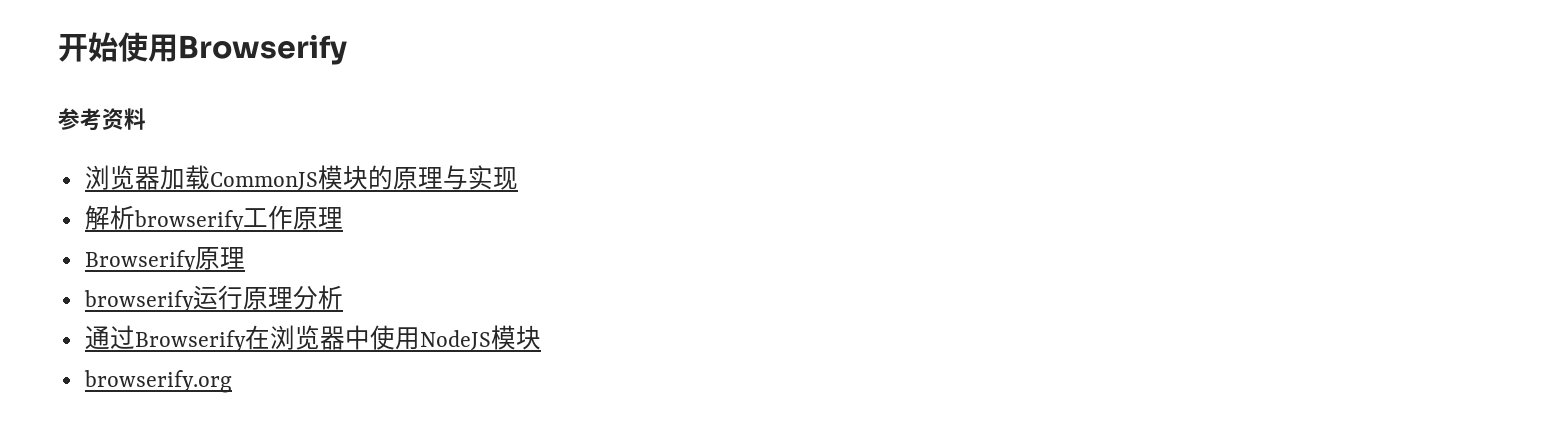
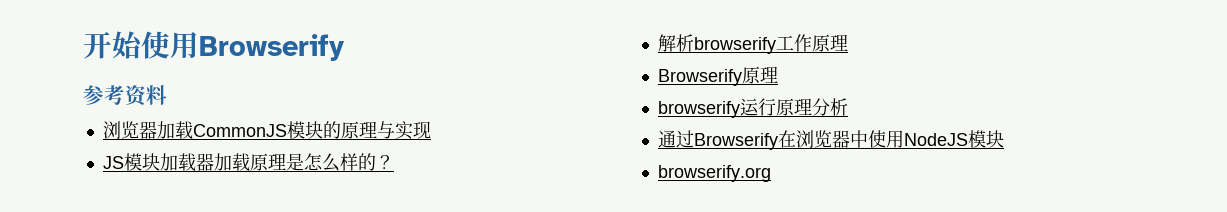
(518, 178) none -> [102,153,394,172] // JS模块加载器加载原理是怎么样的？

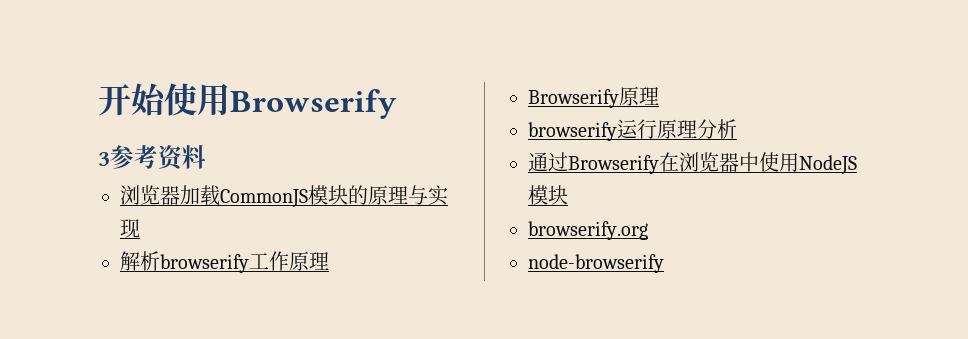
(345, 47) none -> [98,152,110,166] 3
[102,153,394,172] // JS模块加载器加载原理是怎么样的？ -> (140, 228) none
(771, 173) none -> [528,254,664,273] // node-browserify

